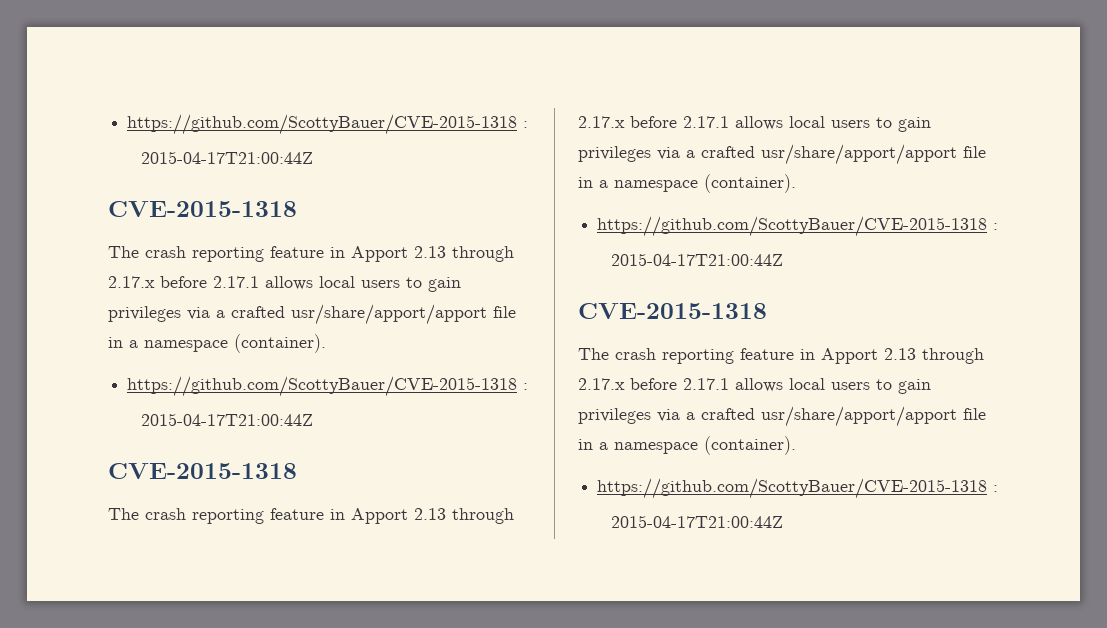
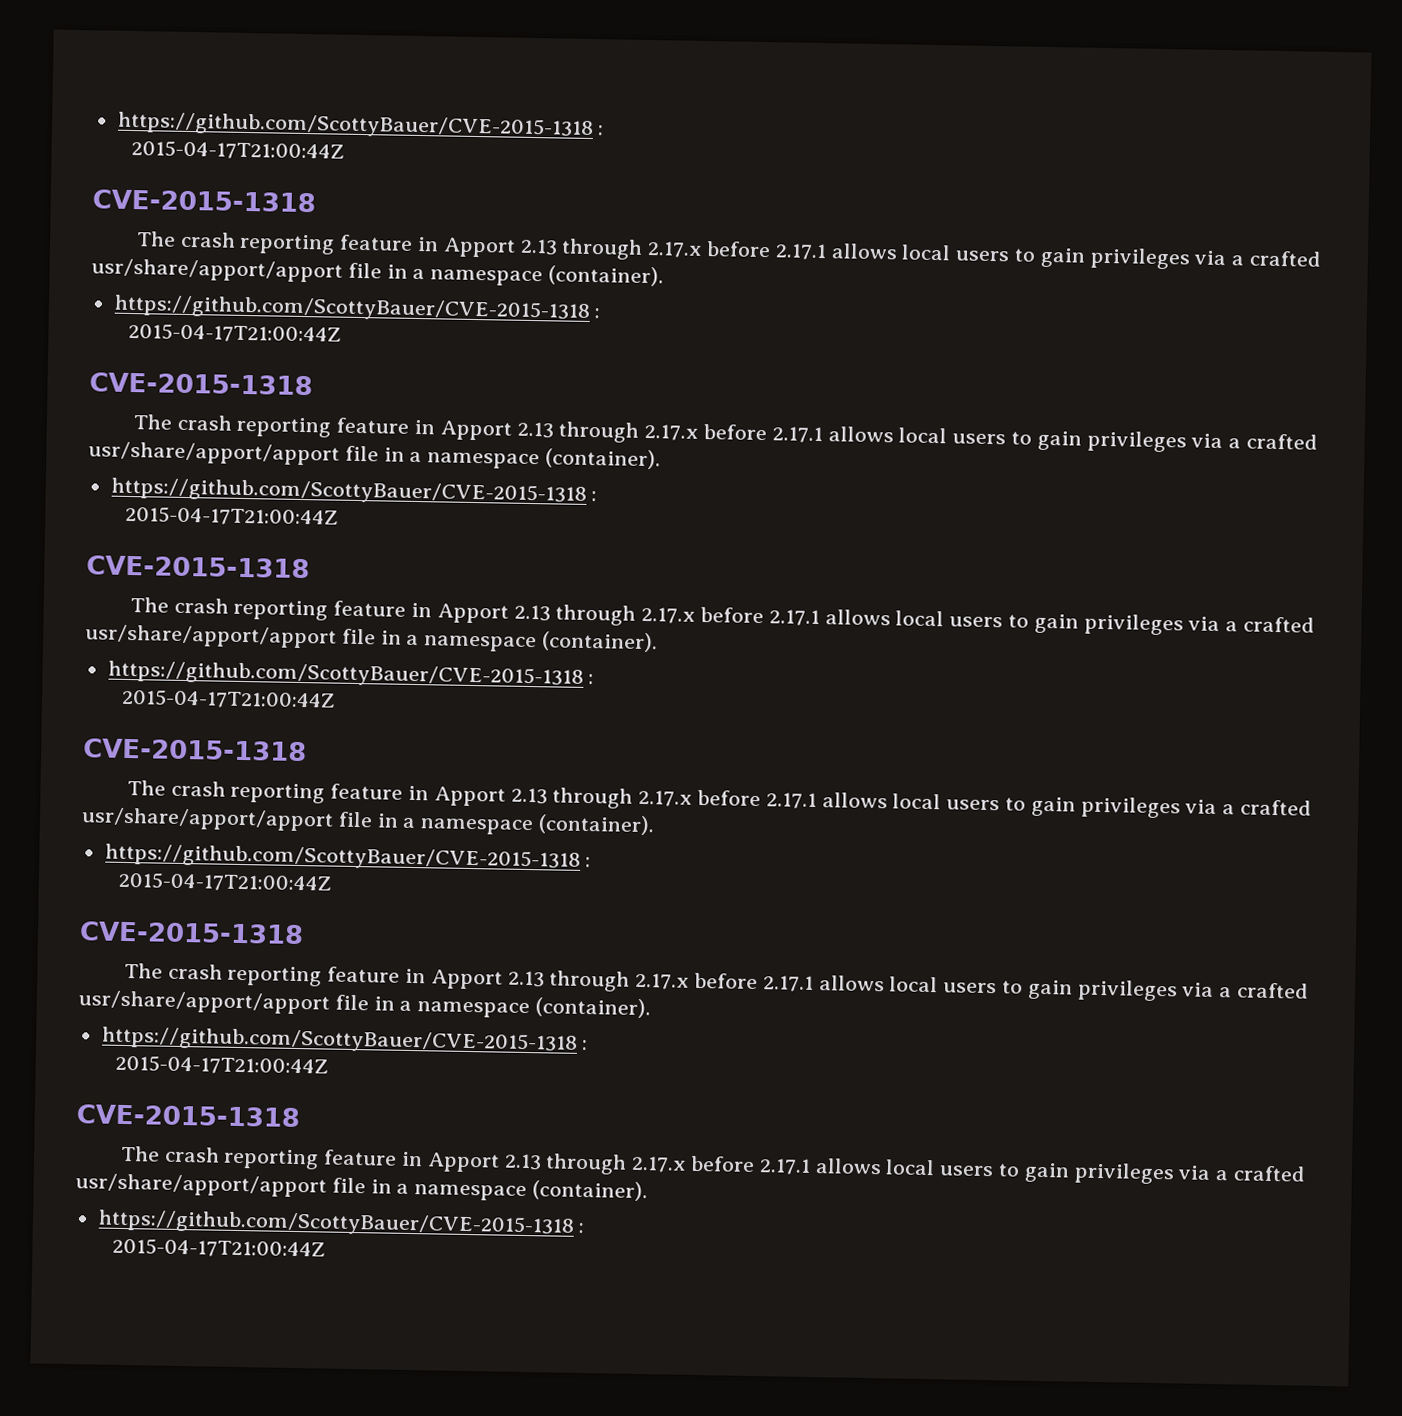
(783, 521) none -> [83,738,307,762] [126,779,1312,819] [81,807,656,836] [104,843,592,872] [117,871,332,893] [79,921,304,945] [123,962,1309,1002] [78,990,652,1019] [100,1026,589,1055] [114,1054,328,1076] [76,1104,300,1128] [120,1145,1306,1185] [75,1173,649,1202] [97,1209,585,1238] [111,1237,325,1259] // CVE-2015-1318 // The crash reporting feature in Apport 2.13 through 2.17.x before 2.17.1 allows local users to gain privileges via a crafted usr/share/apport/apport file in a namespace (container). // https://github.com/ScottyBauer/CVE-2015-1318 : // 2015-04-17T21:00:44Z // CVE-2015-1318 // The crash reporting feature in Apport 2.13 through 2.17.x before 2.17.1 allows local users to gain privileges via a crafted usr/share/apport/apport file in a namespace (container). // https://github.com/ScottyBauer/CVE-2015-1318 : // 2015-04-17T21:00:44Z // CVE-2015-1318 // The crash reporting feature in Apport 2.13 through 2.17.x before 2.17.1 allows local users to gain privileges via a crafted usr/share/apport/apport file in a namespace (container). // https://github.com/ScottyBauer/CVE-2015-1318 : // 2015-04-17T21:00:44Z

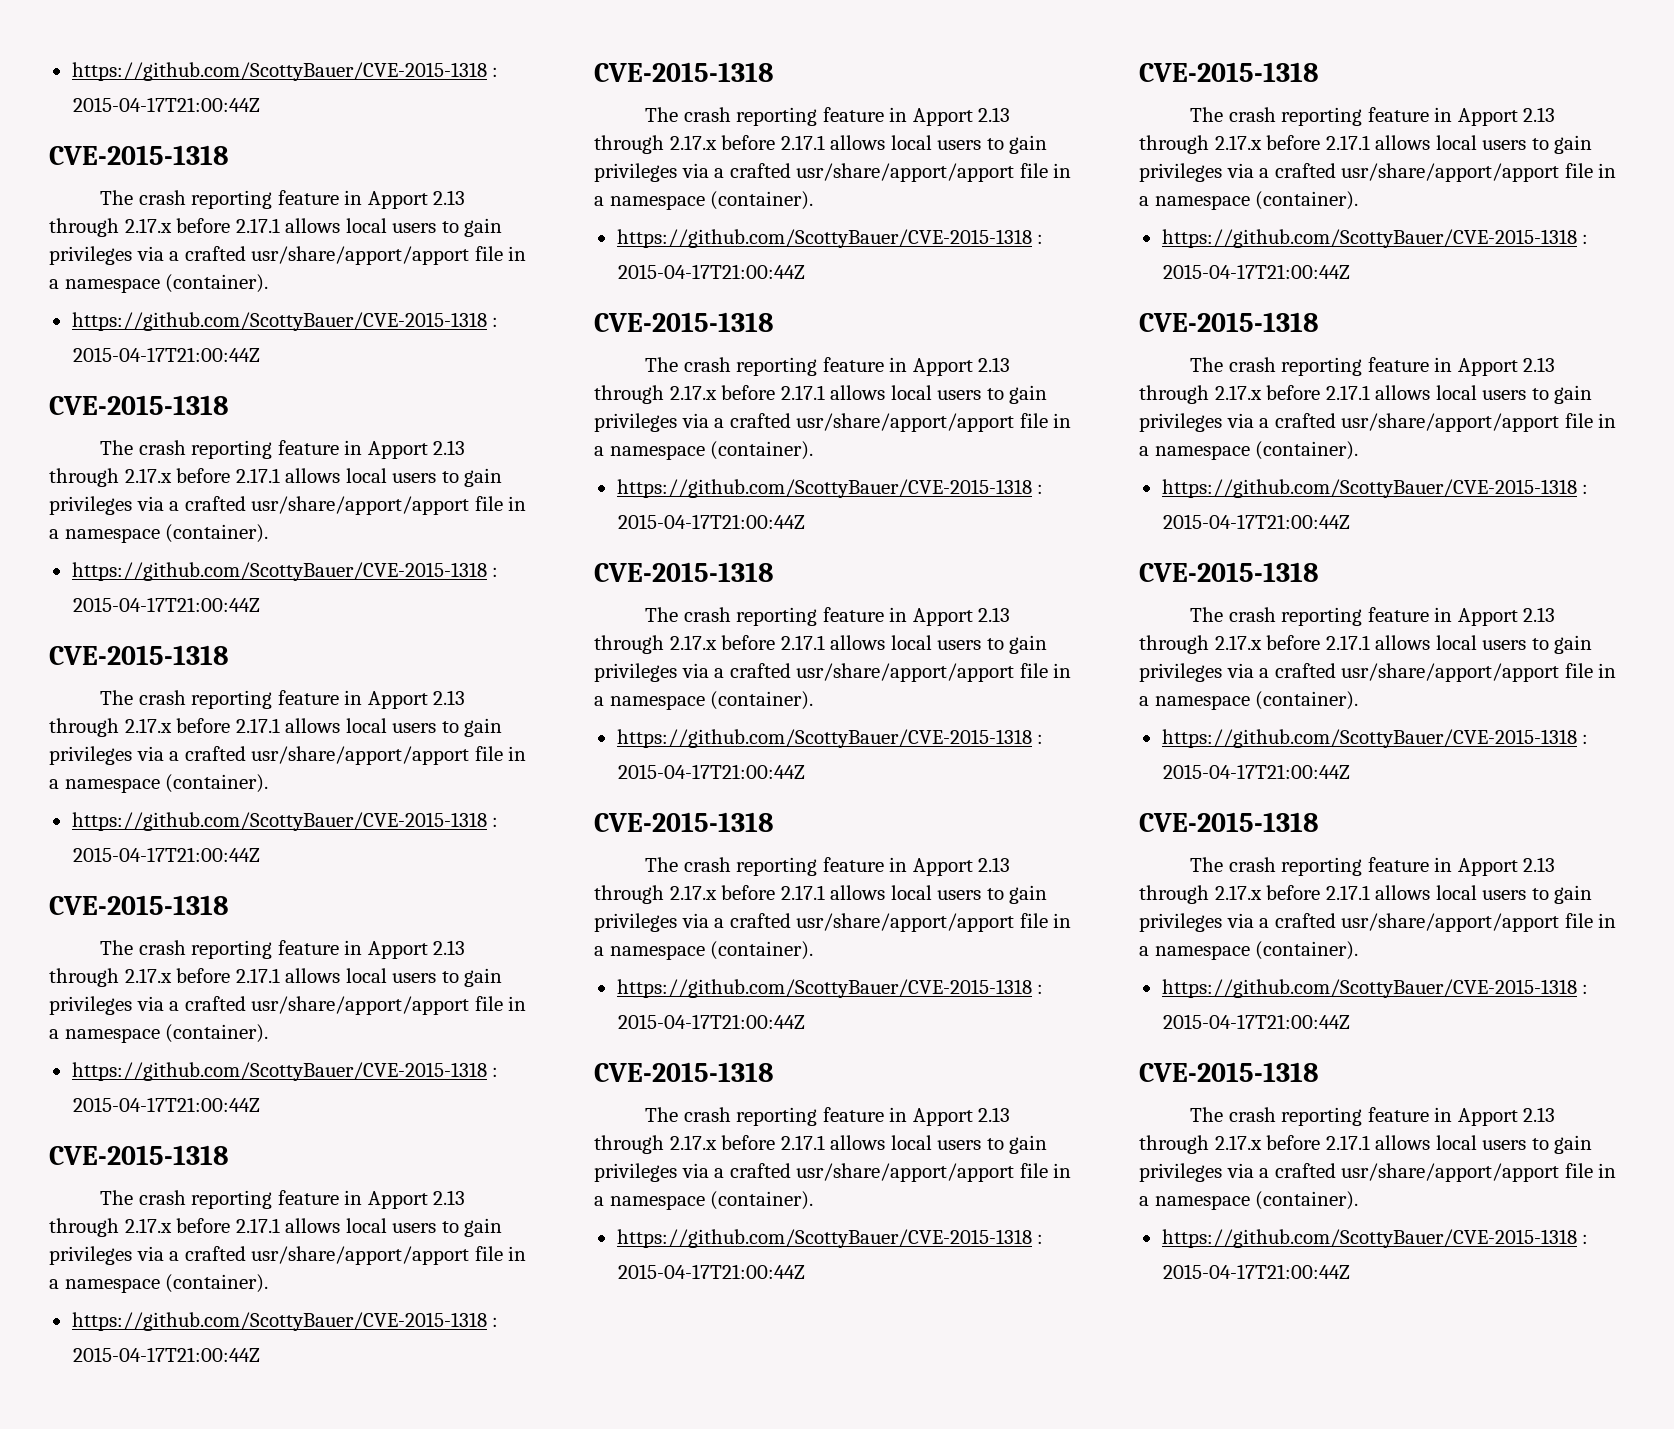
(325, 1248) none -> [594,312,774,332] [645,357,1011,376] [594,385,1048,404] [594,413,1072,432] [594,441,814,460] [616,479,1044,498] [618,514,806,529] [594,562,774,582] [645,607,1011,626] [594,635,1048,654] [594,663,1072,682] [594,691,814,710] [616,729,1044,748] [618,764,806,779] [594,812,774,832] [645,857,1011,876] [594,885,1048,904] [594,913,1072,932] [594,941,814,960] [616,979,1044,998] [618,1014,806,1029] [594,1062,774,1082] [645,1107,1011,1126] [594,1135,1048,1154] [594,1163,1072,1182] [594,1191,814,1210] [616,1229,1044,1248] [618,1264,806,1279] [1139,62,1319,82] [1190,107,1556,126] [1139,135,1593,154] [1139,163,1617,182] [1139,191,1359,210] [1161,229,1589,248] [1163,264,1351,279] [1139,312,1319,332] [1190,357,1556,376] [1139,385,1593,404] [1139,413,1617,432] [1139,441,1359,460] [1161,479,1589,498] [1163,514,1351,529] [1139,562,1319,582] [1190,607,1556,626] [1139,635,1593,654] [1139,663,1617,682] [1139,691,1359,710] [1161,729,1589,748] [1163,764,1351,779] [1139,812,1319,832] [1190,857,1556,876] [1139,885,1593,904] [1139,913,1617,932] [1139,941,1359,960] [1161,979,1589,998] [1163,1014,1351,1029] [1139,1062,1319,1082] [1190,1107,1556,1126] [1139,1135,1593,1154] [1139,1163,1617,1182] [1139,1191,1359,1210] [1161,1229,1589,1248] [1163,1264,1351,1279] // CVE-2015-1318 // The crash reporting feature in Apport 2.13 through 2.17.x before 2.17.1 allows local users to gain privileges via a crafted usr/share/apport/apport file in a namespace (container). // https://github.com/ScottyBauer/CVE-2015-1318 : // 2015-04-17T21:00:44Z // CVE-2015-1318 // The crash reporting feature in Apport 2.13 through 2.17.x before 2.17.1 allows local users to gain privileges via a crafted usr/share/apport/apport file in a namespace (container). // https://github.com/ScottyBauer/CVE-2015-1318 : // 2015-04-17T21:00:44Z // CVE-2015-1318 // The crash reporting feature in Apport 2.13 through 2.17.x before 2.17.1 allows local users to gain privileges via a crafted usr/share/apport/apport file in a namespace (container). // https://github.com/ScottyBauer/CVE-2015-1318 : // 2015-04-17T21:00:44Z // CVE-2015-1318 // The crash reporting feature in Apport 2.13 through 2.17.x before 2.17.1 allows local users to gain privileges via a crafted usr/share/apport/apport file in a namespace (container). // https://github.com/ScottyBauer/CVE-2015-1318 : // 2015-04-17T21:00:44Z // CVE-2015-1318 // The crash reporting feature in Apport 2.13 through 2.17.x before 2.17.1 allows local users to gain privileges via a crafted usr/share/apport/apport file in a namespace (container). // https://github.com/ScottyBauer/CVE-2015-1318 : // 2015-04-17T21:00:44Z // CVE-2015-1318 // The crash reporting feature in Apport 2.13 through 2.17.x before 2.17.1 allows local users to gain privileges via a crafted usr/share/apport/apport file in a namespace (container). // https://github.com/ScottyBauer/CVE-2015-1318 : // 2015-04-17T21:00:44Z // CVE-2015-1318 // The crash reporting feature in Apport 2.13 through 2.17.x before 2.17.1 allows local users to gain privileges via a crafted usr/share/apport/apport file in a namespace (container). // https://github.com/ScottyBauer/CVE-2015-1318 : // 2015-04-17T21:00:44Z // CVE-2015-1318 // The crash reporting feature in Apport 2.13 through 2.17.x before 2.17.1 allows local users to gain privileges via a crafted usr/share/apport/apport file in a namespace (container). // https://github.com/ScottyBauer/CVE-2015-1318 : // 2015-04-17T21:00:44Z // CVE-2015-1318 // The crash reporting feature in Apport 2.13 through 2.17.x before 2.17.1 allows local users to gain privileges via a crafted usr/share/apport/apport file in a namespace (container). // https://github.com/ScottyBauer/CVE-2015-1318 : // 2015-04-17T21:00:44Z

